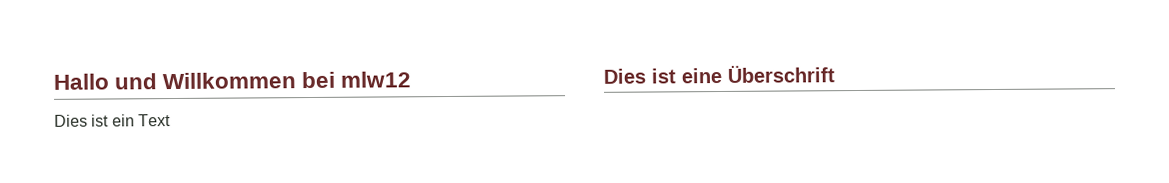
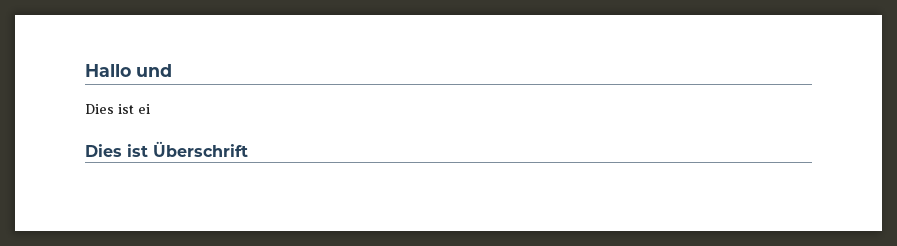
[162,71,412,90] [54,114,171,127] [603,67,722,84] Willkommen bei mlw12 // Dies ist ein Text // Dies ist eine -> [85,104,150,114] [85,144,148,157] // Dies ist ei // Dies ist

